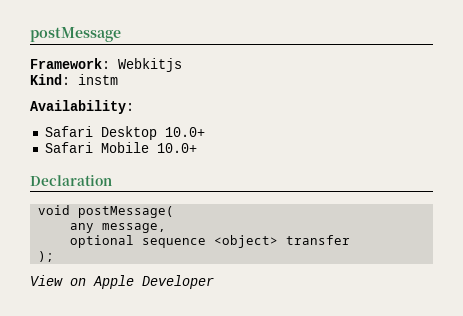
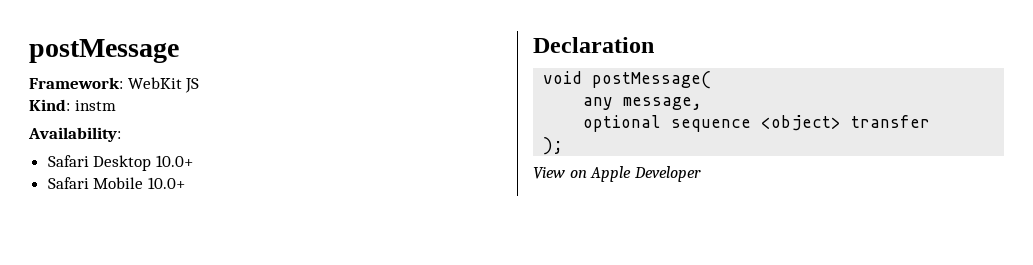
[118,58,182,72] Webkitjs -> [127,77,200,93] WebKit JS

